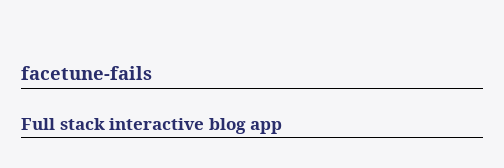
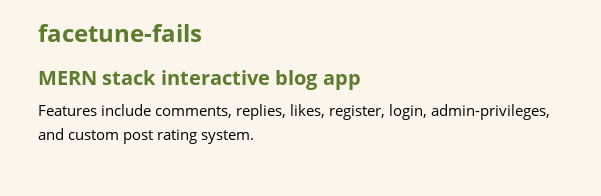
[21,118,55,130] Full -> [38,71,97,85] MERN
(283, 127) none -> [38,104,551,120] [38,128,255,144] // Features include comments, replies, likes, register, login, admin-privileges, and custom post rating system.

